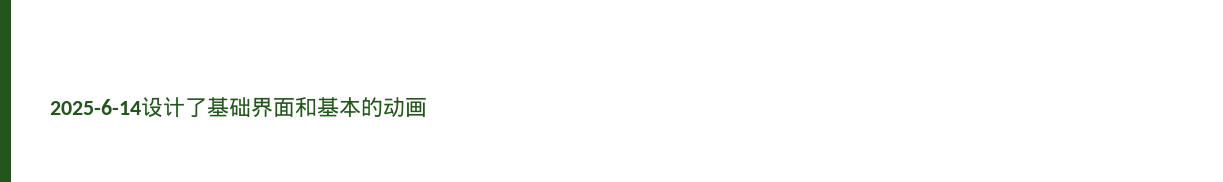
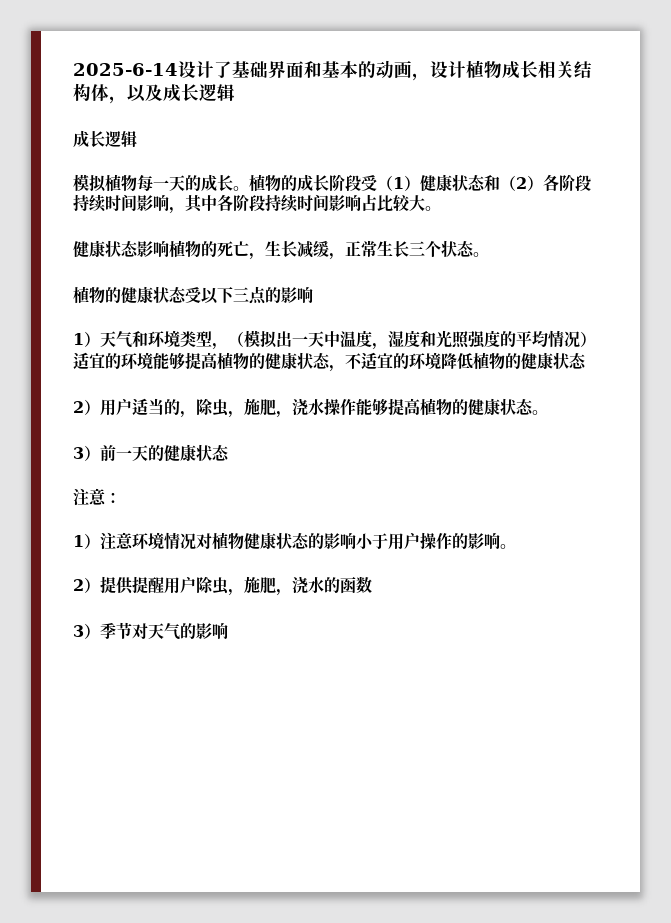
(427, 107) none -> [412,60,592,81] [73,83,235,104] [73,130,137,148] [73,174,591,192] [73,194,441,214] [73,240,489,260] [73,286,313,304] [73,330,596,350] [73,352,587,372] [73,398,548,418] [73,444,230,462] [73,488,121,506] [73,532,516,550] [73,576,372,596] [73,622,228,640] ，设计植物成长相关结构体，以及成长逻辑 // 成长逻辑 // 模拟植物每一天的成长。植物的成长阶段受（1）健康状态和（2）各阶段持续时间影响，其中各阶段持续时间影响占比较大。 // 健康状态影响植物的死亡，生长减缓，正常生长三个状态。 // 植物的健康状态受以下三点的影响 // 1）天气和环境类型，（模拟出一天中温度，湿度和光照强度的平均情况）适宜的环境能够提高植物的健康状态，不适宜的环境降低植物的健康状态 // 2）用户适当的，除虫，施肥，浇水操作能够提高植物的健康状态。 // 3）前一天的健康状态 // 注意： // 1）注意环境情况对植物健康状态的影响小于用户操作的影响。 // 2）提供提醒用户除虫，施肥，浇水的函数 // 3）季节对天气的影响

